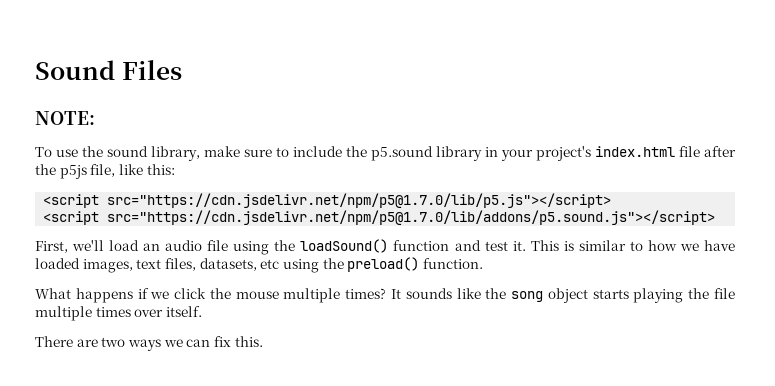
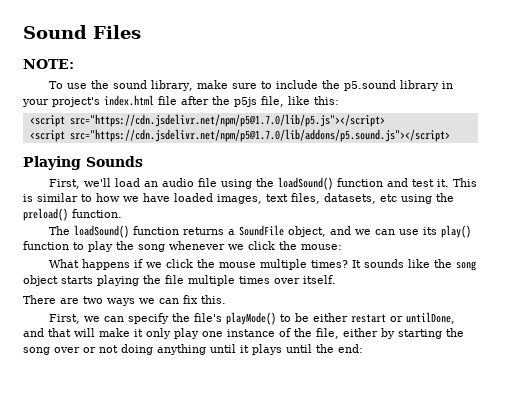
(716, 217) none -> [23,156,143,170] // Playing Sounds
(483, 263) none -> [49,225,472,238] [23,241,342,252] // The loadSound() function returns a SoundFile object, and we can use its play() function to play the song whenever we click the mouse:
(263, 341) none -> [49,312,456,325] [23,328,464,339] [23,344,363,355] // First, we can specify the file's playMode() to be either restart or untilDone, and that will make it only play one instance of the file, either by starting the song over or not doing anything until it plays until the end:

